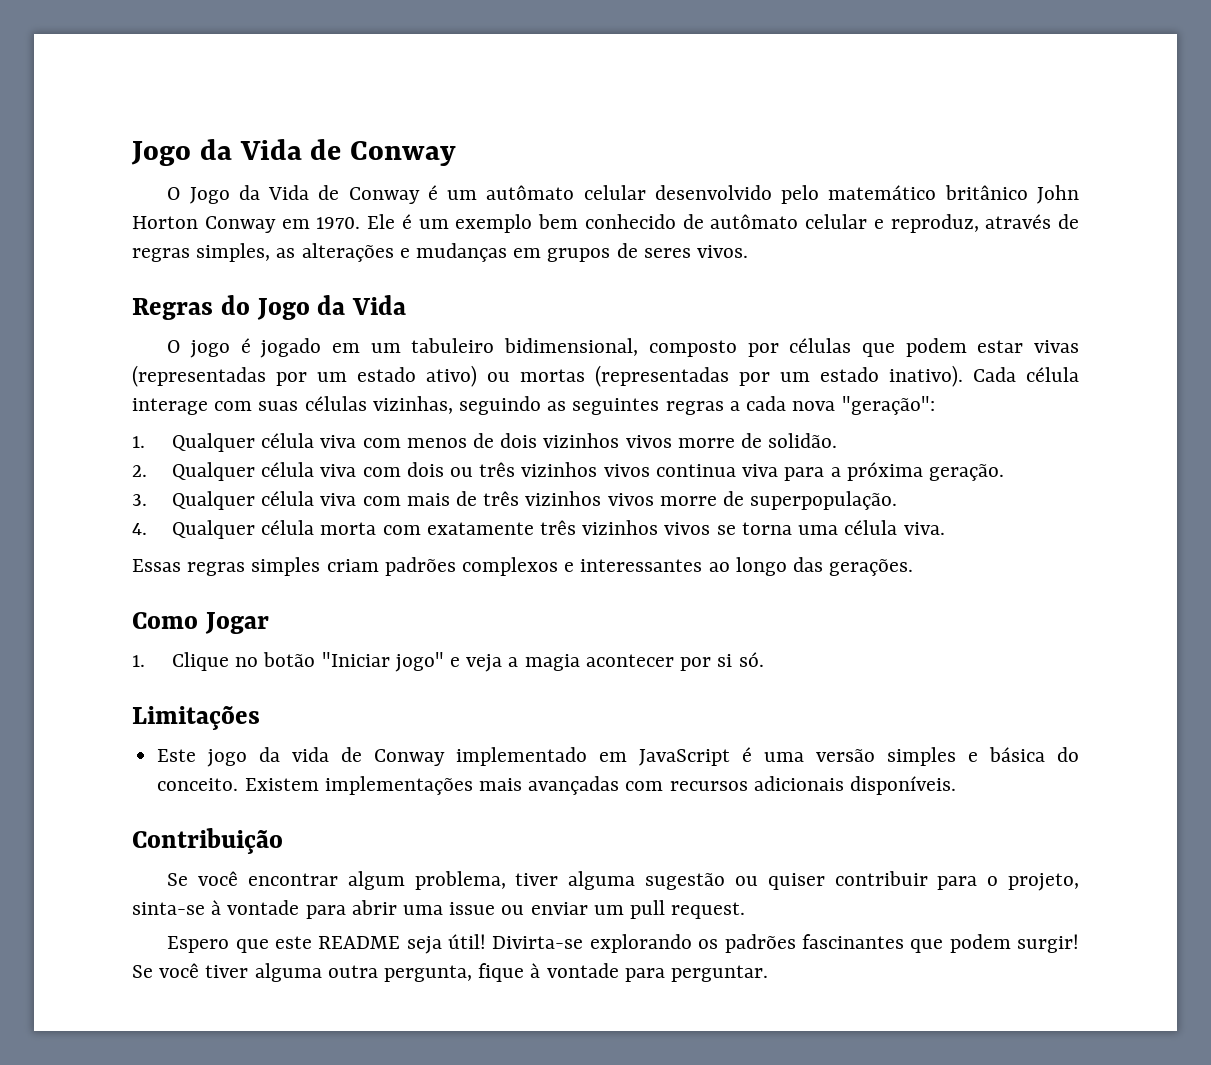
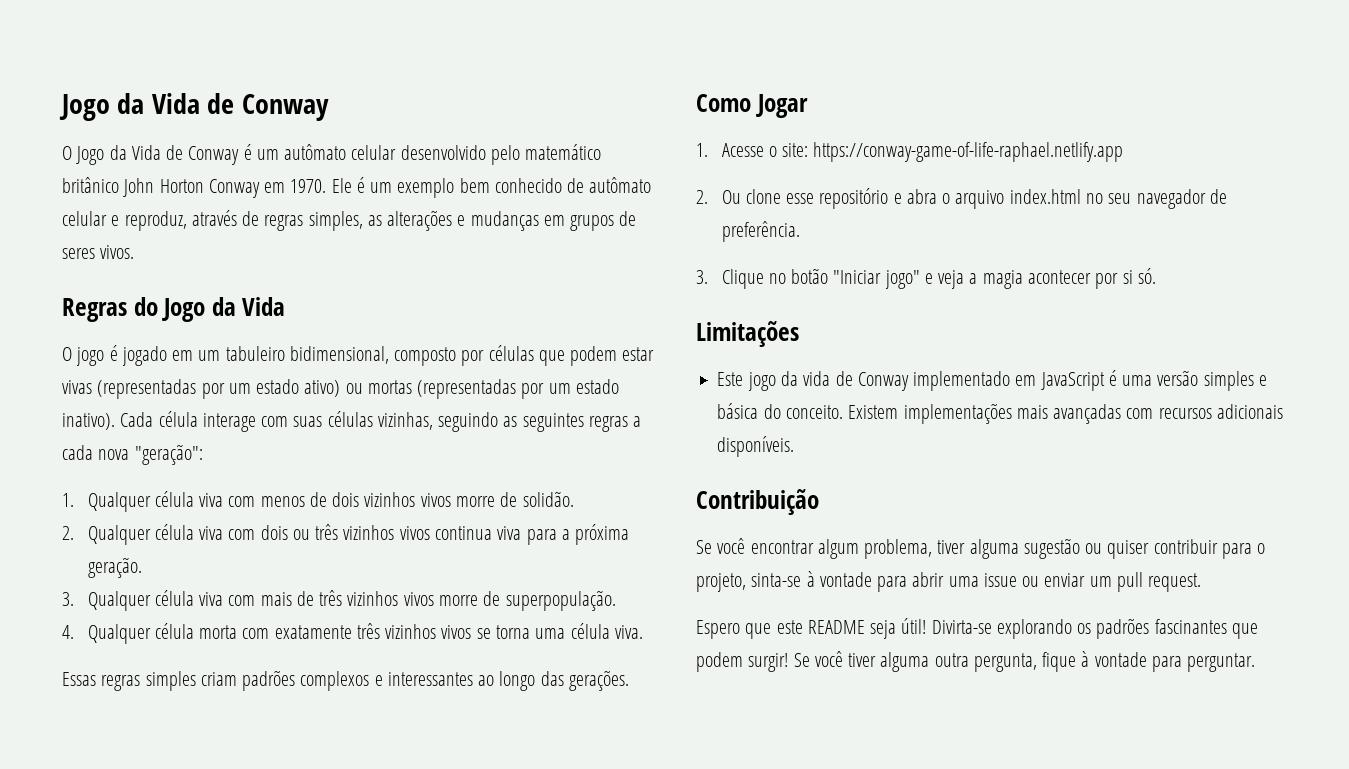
(145, 661) none -> [721,142,1124,162] [696,188,1227,209] [721,221,800,242] [696,270,708,284] Acesse o site: https://conway-game-of-life-raphael.netlify.app // 2. Ou clone esse repositório e abra o arquivo index.html no seu navegador de preferência. // 3.

